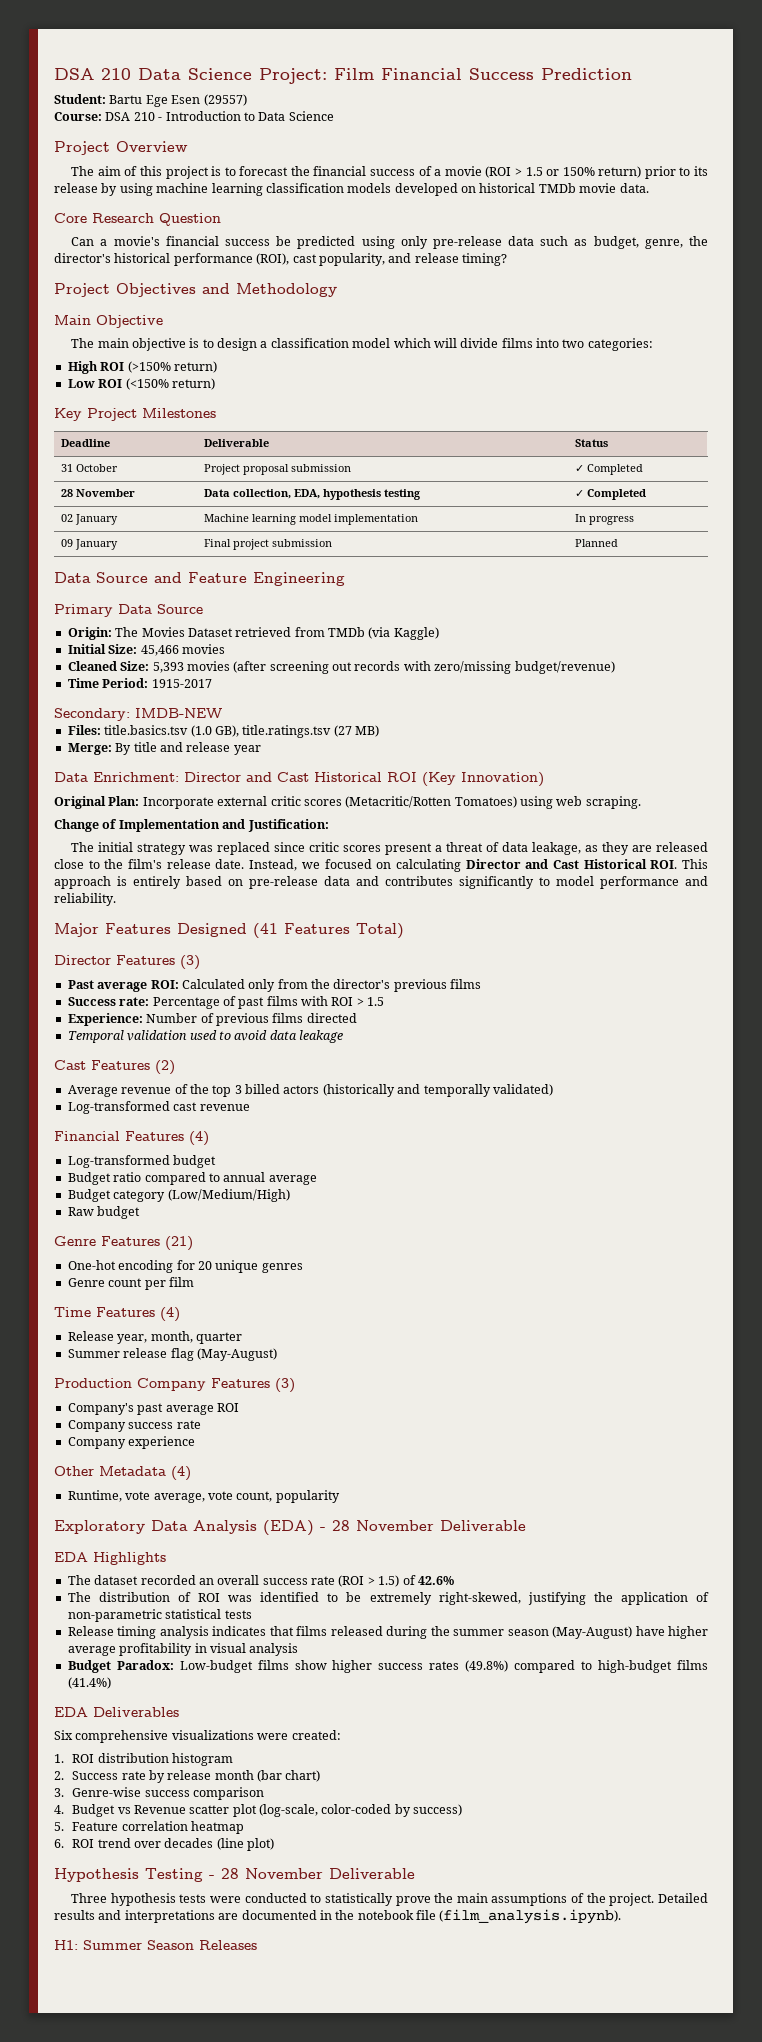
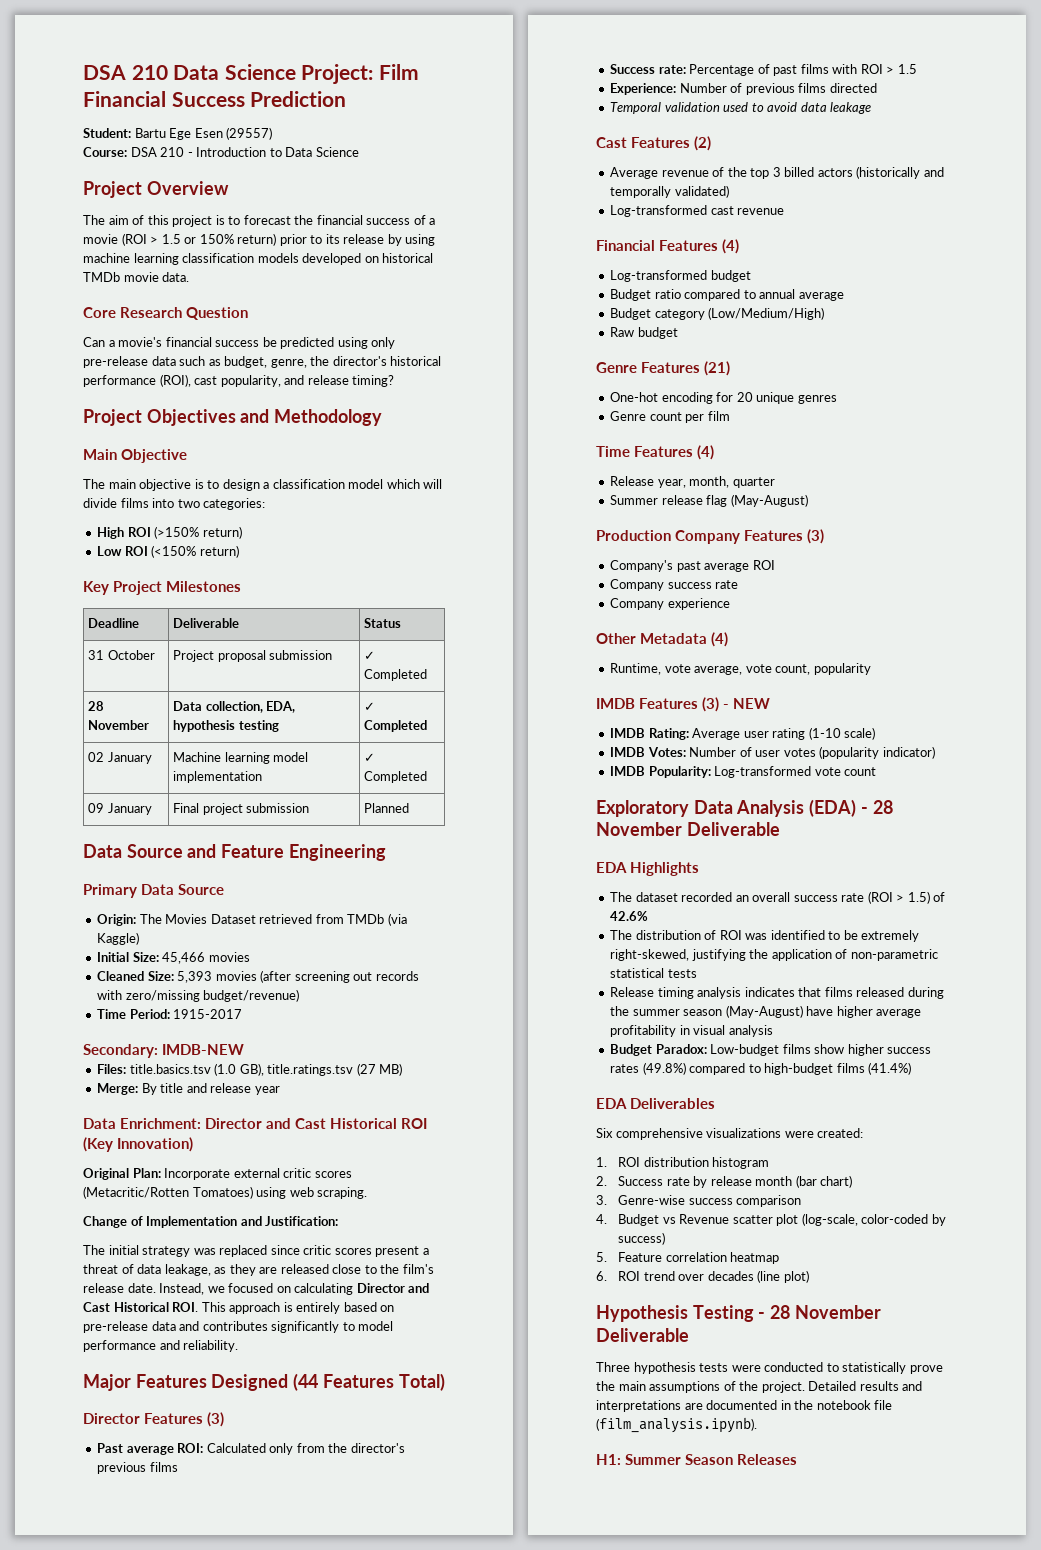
[575,514,635,525] In progress -> [364,753,376,762] [364,771,428,783] ✓ Completed
[253,923,278,938] (41 -> [293,1373,319,1391] (44
(340, 1496) none -> [596,697,771,712] [610,727,876,740] [610,746,935,759] [610,766,877,778] // IMDB Features (3) - NEW // IMDB Rating: Average user rating (1-10 scale) // IMDB Votes: Number of user votes (popularity indicator) // IMDB Popularity: Log-transformed vote count

